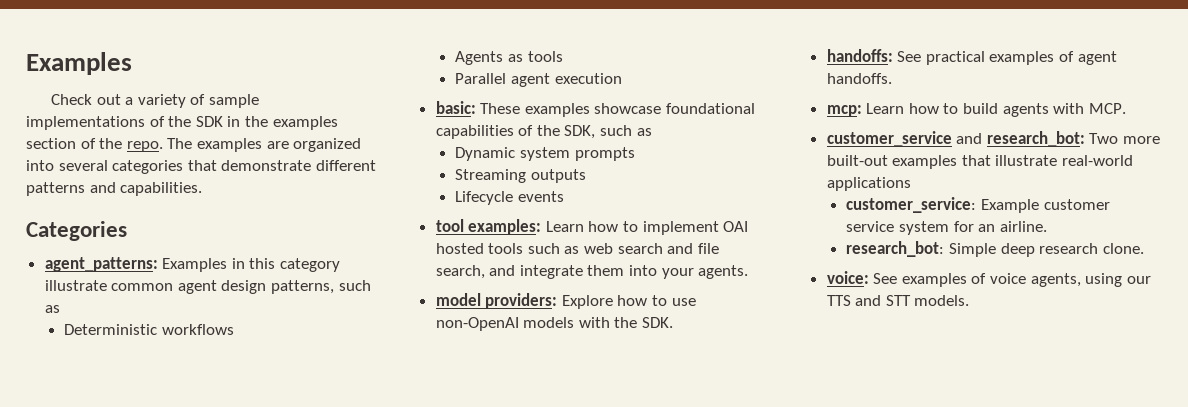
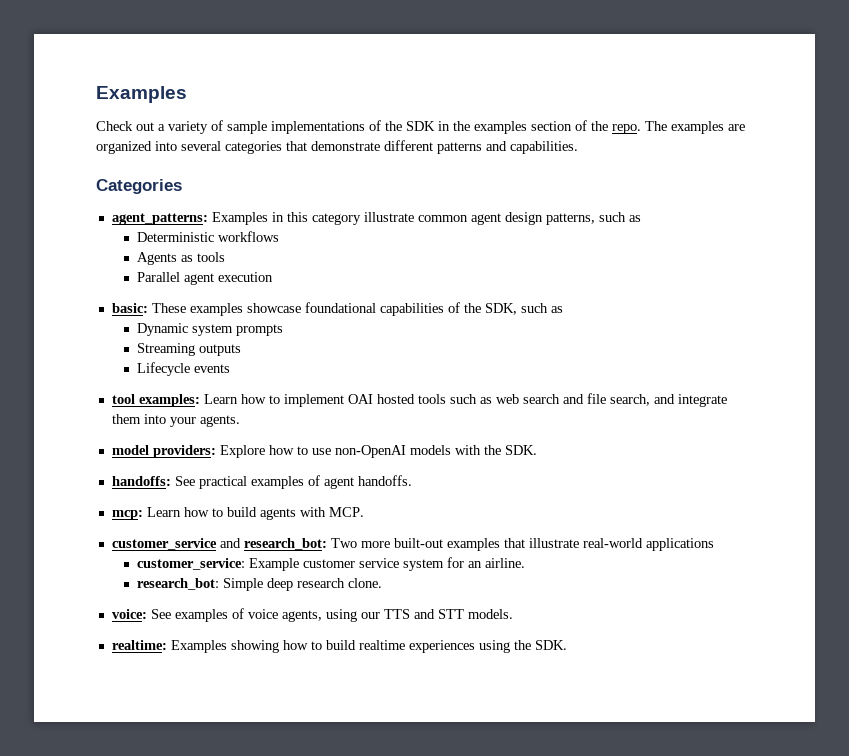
(970, 300) none -> [111,640,567,653] // realtime: Examples showing how to build realtime experiences using the SDK.

